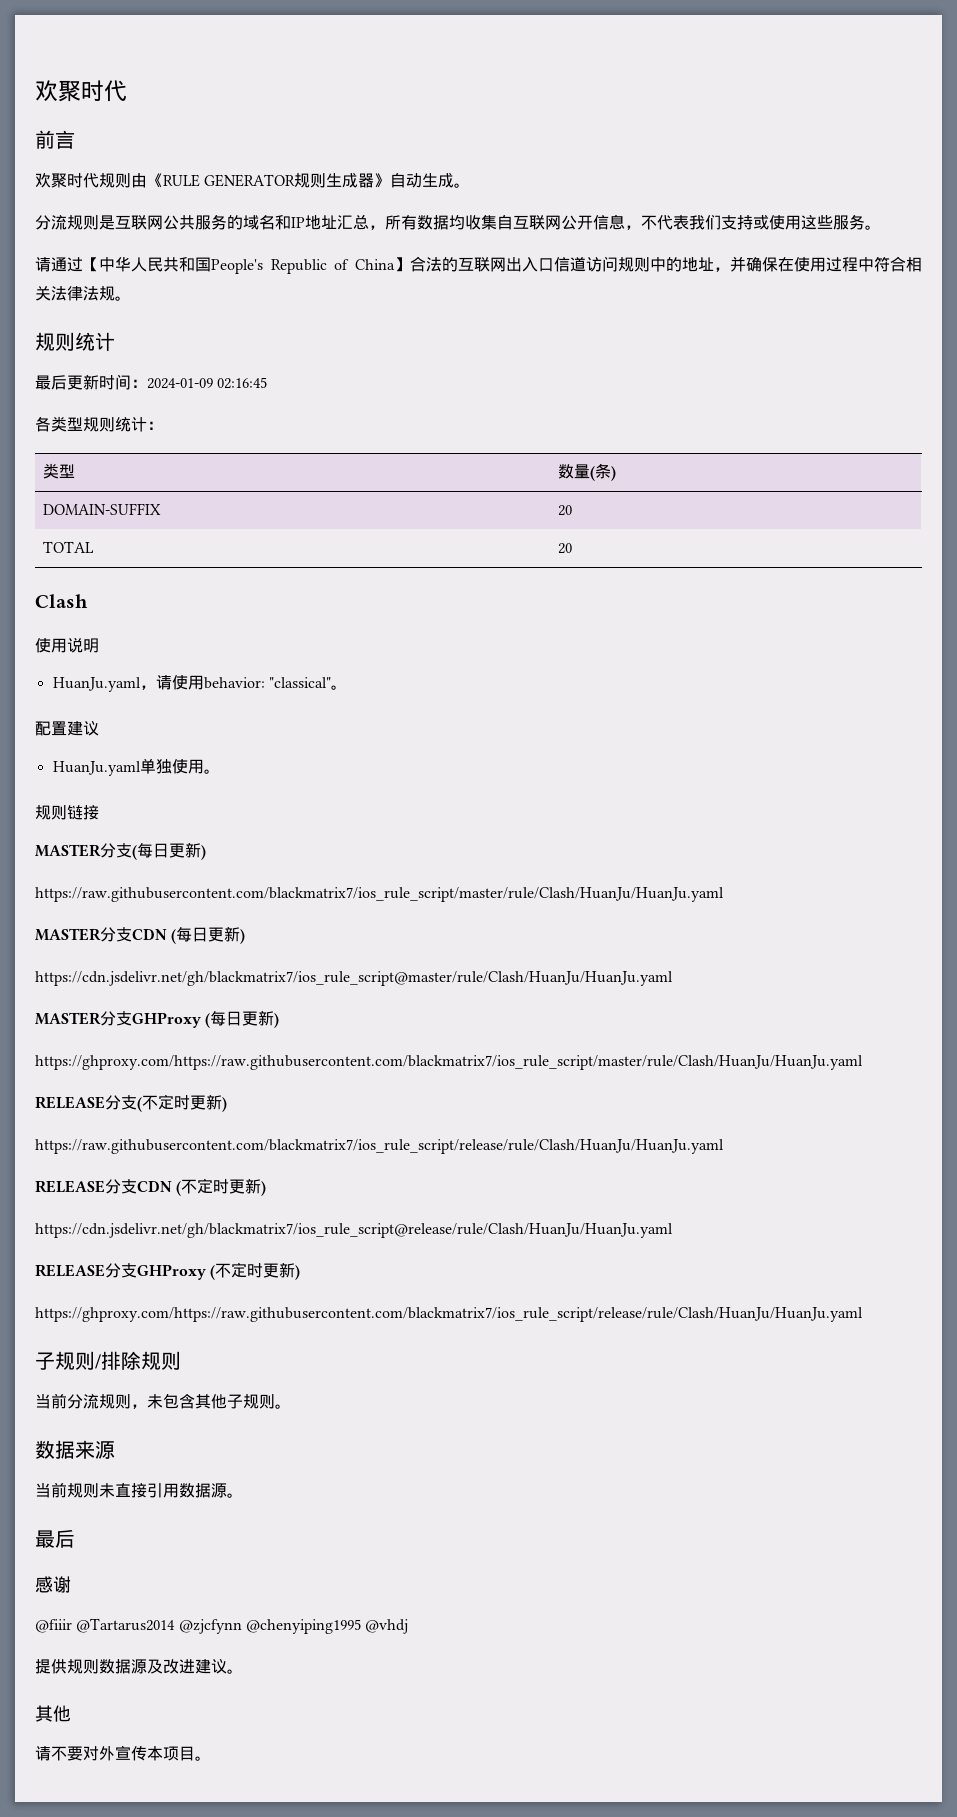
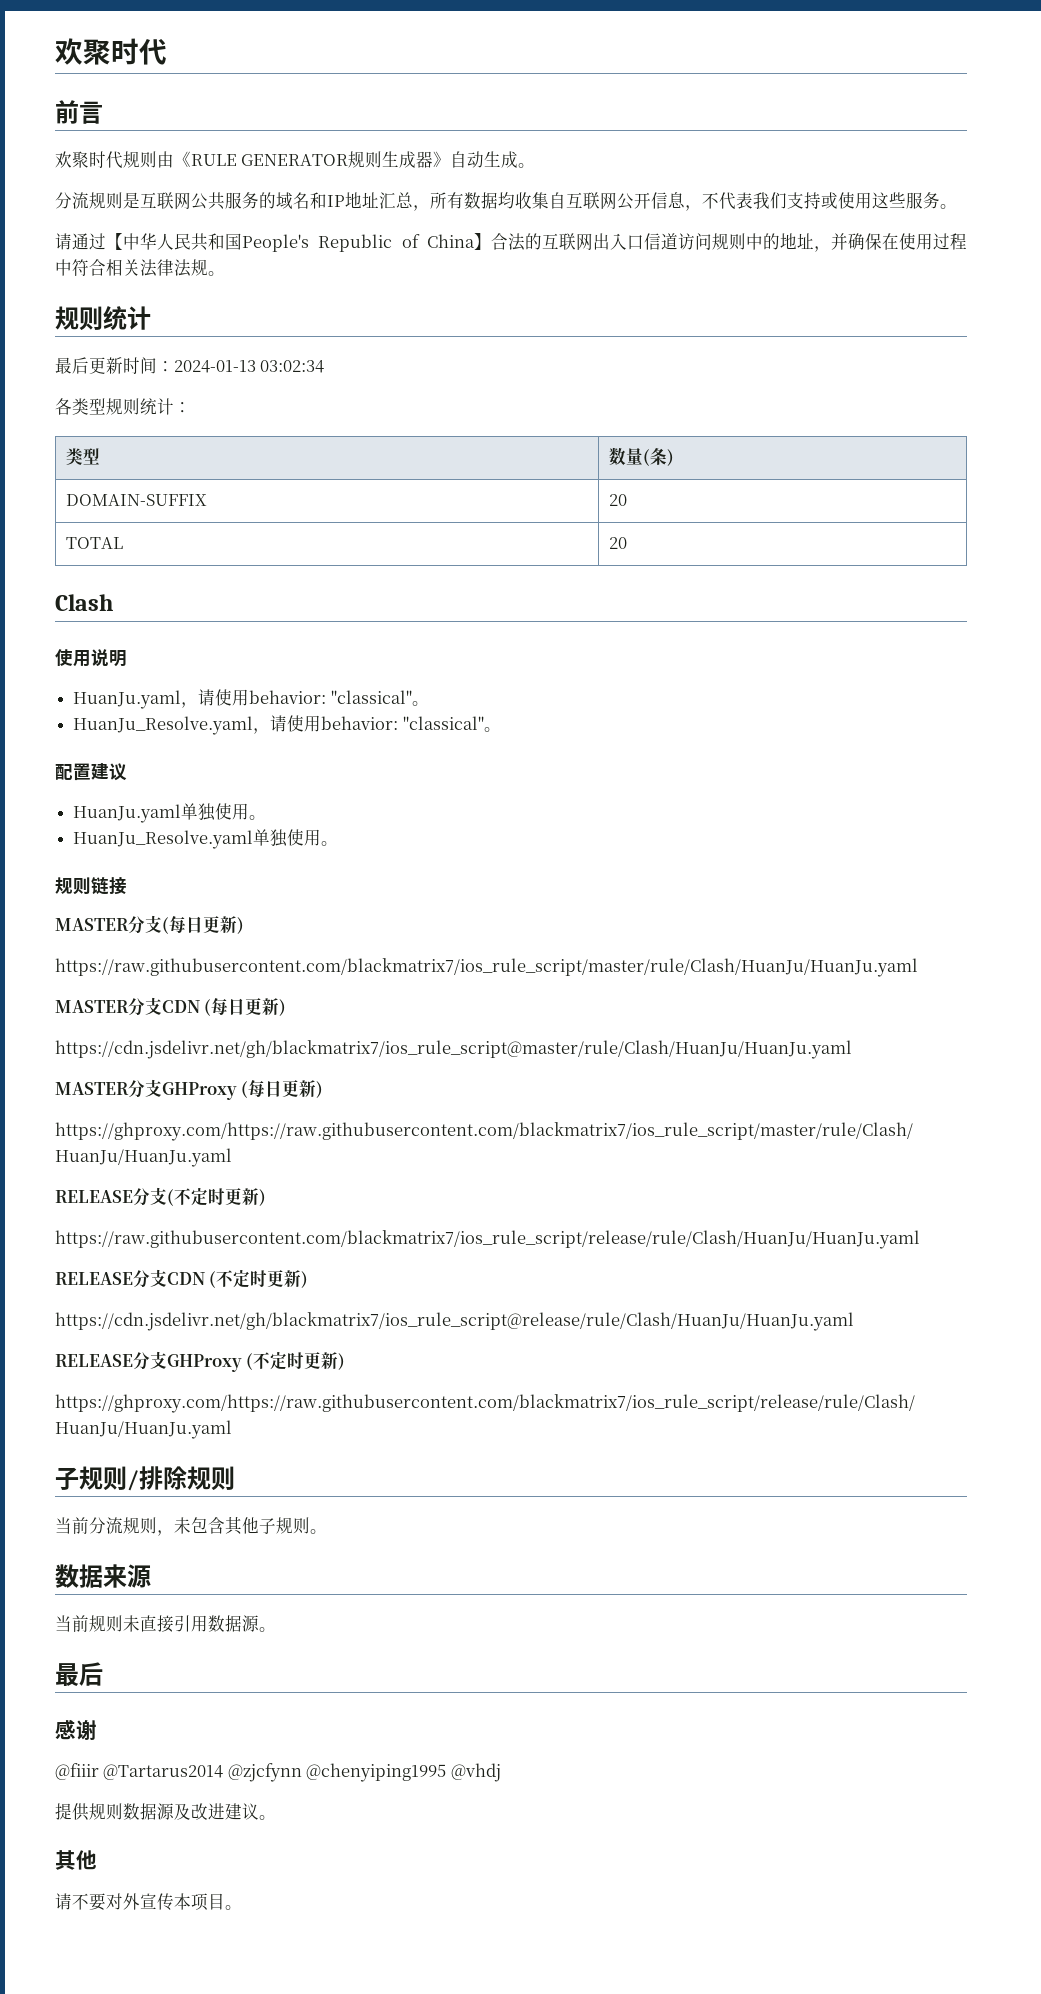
[147,377,268,389] 2024-01-09 02:16:45 -> [174,360,325,373] 2024-01-13 03:02:34
(347, 687) none -> [73,715,501,735] // HuanJu_Resolve.yaml，请使用behavior: "classical"。
(220, 771) none -> [73,829,339,849] // HuanJu_Resolve.yaml单独使用。

